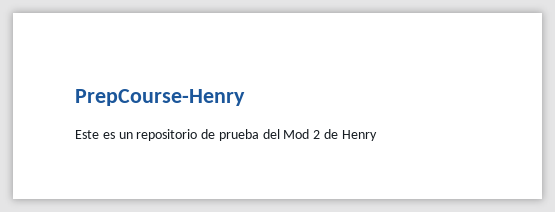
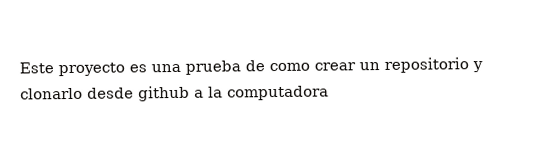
[75,89,245,106] [75,129,377,141] PrepCourse-Henry // Este es un repositorio de prueba del Mod 2 de Henry -> [19,57,483,77] [20,85,329,102] Este proyecto es una prueba de como crear un repositorio y clonarlo desde github a la computadora

